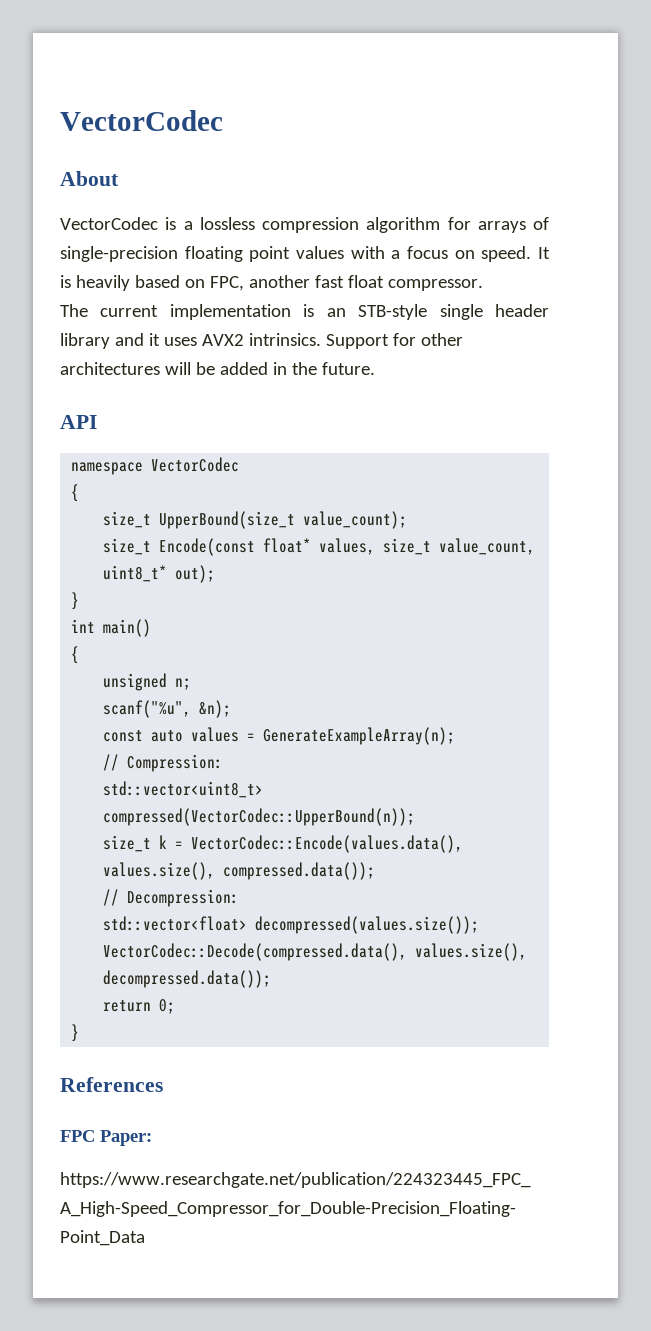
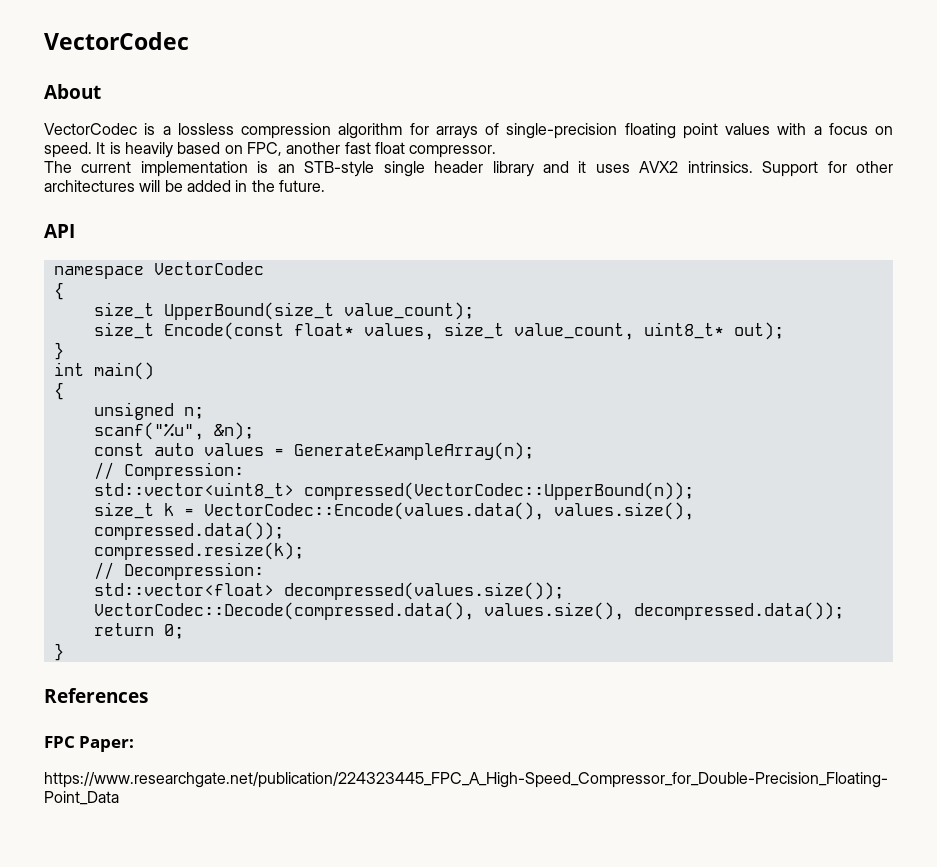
(376, 871) none -> [93,542,304,560] // compressed.resize(k);

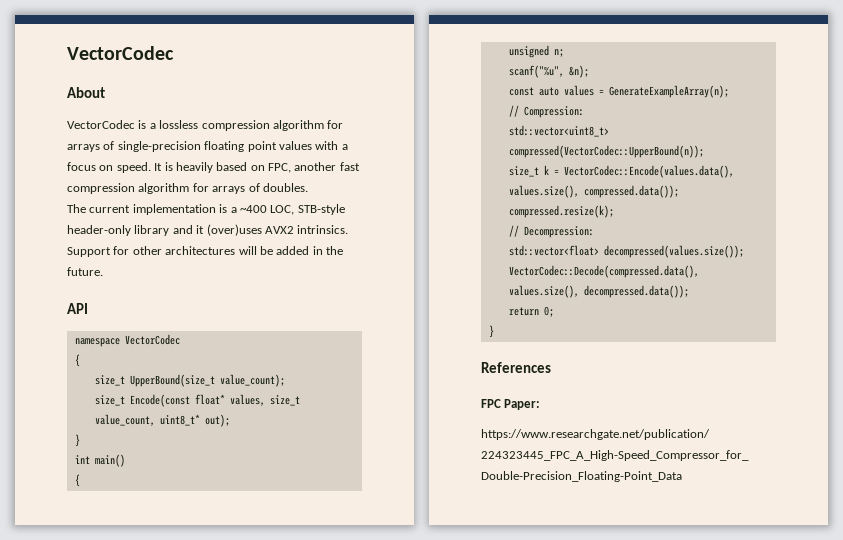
[374,142,497,158] float compressor. -> [67,183,308,194] compression algorithm for arrays of doubles.
[277,161,484,177] an STB-style single header -> [230,204,345,215] [67,225,131,236] a ~400 LOC, STB-style header-only
[595,164,630,173] uses -> [206,224,262,236] (over)uses

